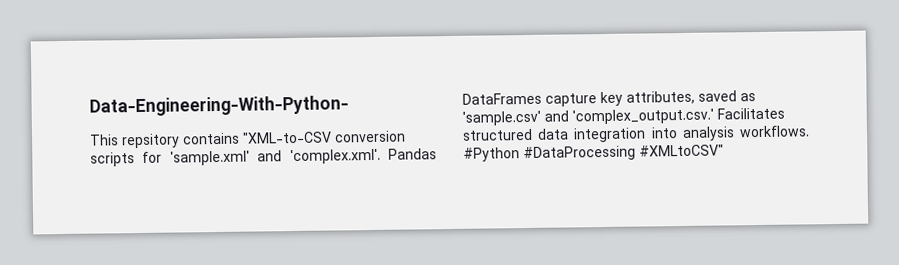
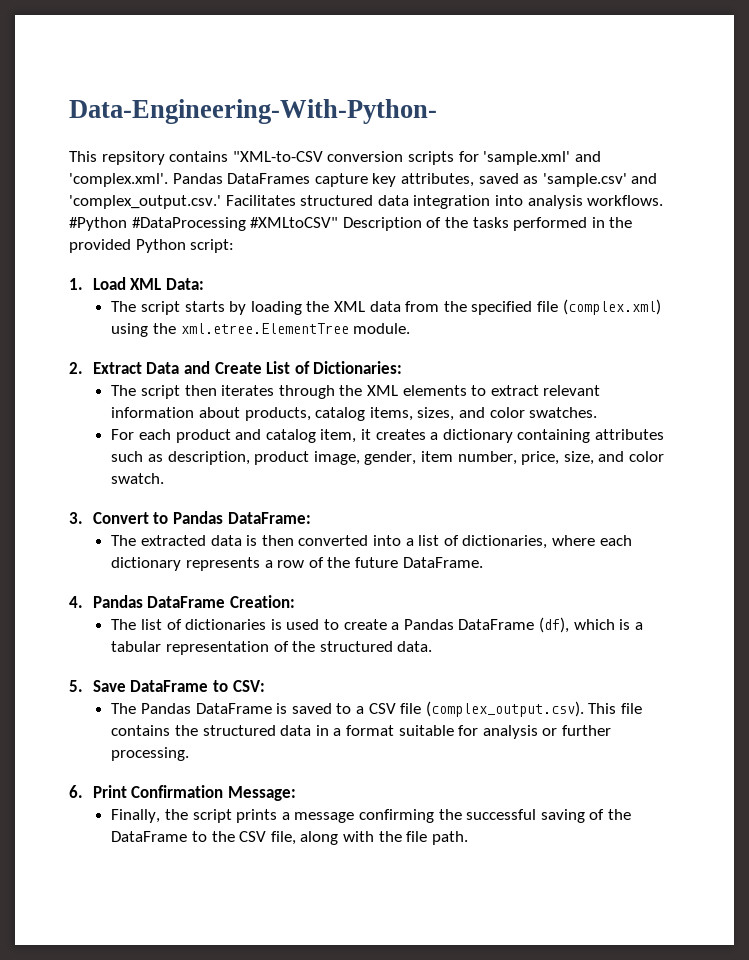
(724, 150) none -> [342,217,633,231] [69,239,235,253] [69,277,204,290] [111,299,661,315] [111,323,411,337] [69,361,403,374] [111,385,601,399] [111,407,598,421] [111,429,664,443] [111,451,664,465] [111,473,165,484] [69,511,311,524] [111,535,632,549] [111,557,483,571] [69,595,295,608] [111,617,643,633] [111,641,433,655] [69,680,265,692] [111,701,642,717] [111,725,611,739] [111,747,190,761] [69,785,296,801] [111,809,631,823] [111,831,468,845] Description of the tasks performed in the provided Python script: // 1. Load XML Data: // The script starts by loading the XML data from the specified file (complex.xml) using the xml.etree.ElementTree module. // 2. Extract Data and Create List of Dictionaries: // The script then iterates through the XML elements to extract relevant information about products, catalog items, sizes, and color swatches. // For each product and catalog item, it creates a dictionary containing attributes such as description, product image, gender, item number, price, size, and color swatch. // 3. Convert to Pandas DataFrame: // The extracted data is then converted into a list of dictionaries, where each dictionary represents a row of the future DataFrame. // 4. Pandas DataFrame Creation: // The list of dictionaries is used to create a Pandas DataFrame (df), which is a tabular representation of the structured data. // 5. Save DataFrame to CSV: // The Pandas DataFrame is saved to a CSV file (complex_output.csv). This file contains the structured data in a format suitable for analysis or further processing. // 6. Print Confirmation Message: // Finally, the script prints a message confirming the successful saving of the DataFrame to the CSV file, along with the file path.

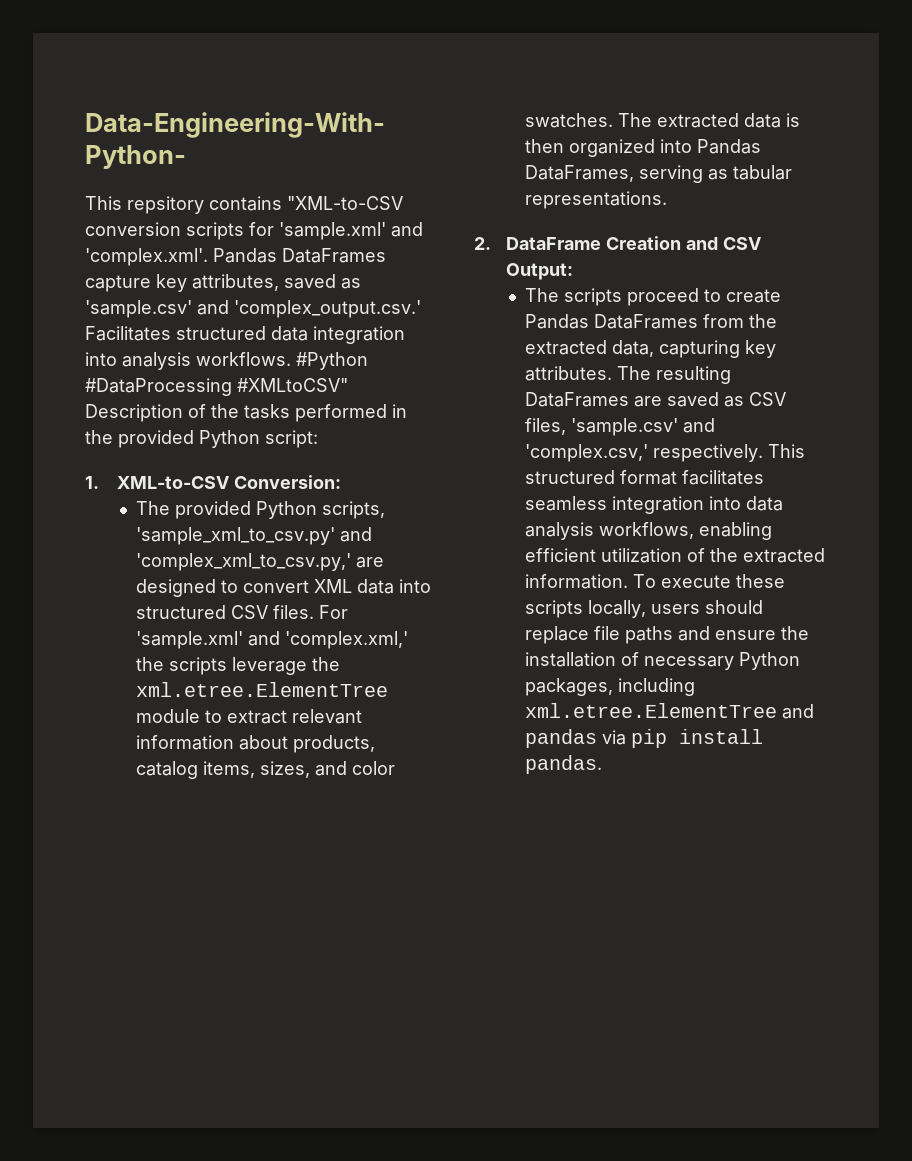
[92,277,204,290] [111,299,661,315] [111,323,411,337] [69,361,403,374] [111,385,467,399] Load XML Data: // The script starts by loading the XML data from the specified file (complex.xml) using the xml.etree.ElementTree module. // 2. Extract Data and Create List of Dictionaries: // The script then iterates through the XML elements -> [116,475,341,489] [136,501,386,519] [136,527,373,545] [136,553,385,571] [136,579,432,597] [136,605,349,619] [136,631,409,649] [136,657,341,675] [136,682,389,697] [136,709,201,723] XML-to-CSV Conversion: // The provided Python scripts, 'sample_xml_to_csv.py' and 'complex_xml_to_csv.py,' are designed to convert XML data into structured CSV files. For 'sample.xml' and 'complex.xml,' the scripts leverage the xml.etree.ElementTree module
[111,429,664,443] [111,451,664,465] [111,473,165,484] [69,511,311,524] // For each product and catalog item, it creates a dictionary containing attributes such as description, product image, gender, item number, price, size, and color swatch. // 3. Convert to Pandas DataFrame: // -> (614, 120) none
[298,535,632,549] [111,557,483,571] [69,595,295,608] [111,617,643,633] [111,641,433,655] [69,680,265,692] [111,701,642,717] [111,725,611,739] [111,747,190,761] [69,785,296,801] [111,809,631,823] [111,831,468,845] converted into a list of dictionaries, where each dictionary represents a row of the future DataFrame. // 4. Pandas DataFrame Creation: // The list of dictionaries is used to create a Pandas DataFrame (df), which is a tabular representation of the structured data. // 5. Save DataFrame to CSV: // The Pandas DataFrame is saved to a CSV file (complex_output.csv). This file contains the structured data in a format suitable for analysis or further processing. // 6. Print Confirmation Message: // Finally, the script prints a message confirming the successful saving of the DataFrame to the CSV file, along with the file path. -> [569,139,762,157] [525,165,793,183] [525,191,668,209] [474,236,761,250] [505,263,573,280] [525,288,782,306] [525,314,778,329] [525,340,777,358] [525,366,732,384] [525,392,787,407] [525,418,716,436] [525,444,806,462] [525,470,765,485] [525,496,784,514] [525,522,773,540] [525,548,826,563] [525,574,786,589] [525,600,764,618] [525,626,810,644] [525,652,801,670] [525,678,696,696] [525,703,815,719] [525,729,764,748] [525,755,603,774] organized into Pandas DataFrames, serving as tabular representations. // 2. DataFrame Creation and CSV Output: // The scripts proceed to create Pandas DataFrames from the extracted data, capturing key attributes. The resulting DataFrames are saved as CSV files, 'sample.csv' and 'complex.csv,' respectively. This structured format facilitates seamless integration into data analysis workflows, enabling efficient utilization of the extracted information. To execute these scripts locally, users should replace file paths and ensure the installation of necessary Python packages, including xml.etree.ElementTree and pandas via pip install pandas.

